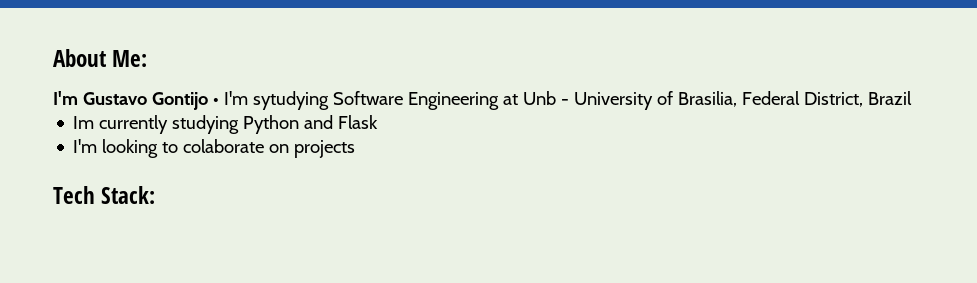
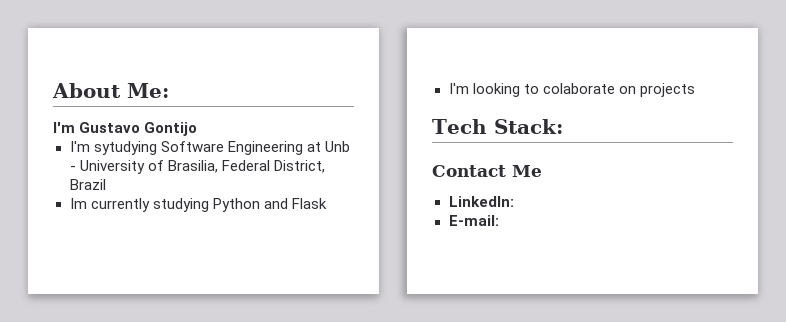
[212,97,219,105] • -> (198, 129) //
(156, 195) none -> [432,165,542,177] [448,196,514,207] [448,215,499,226] // Contact Me // LinkedIn: // E-mail:

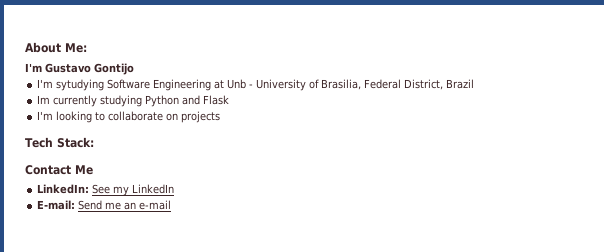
[542,83,615,94] colaborate -> [108,111,164,121] collaborate
[448,215,499,226] // E-mail: -> [92,184,175,196] [37,200,172,210] See my LinkedIn // E-mail: Send me an e-mail

